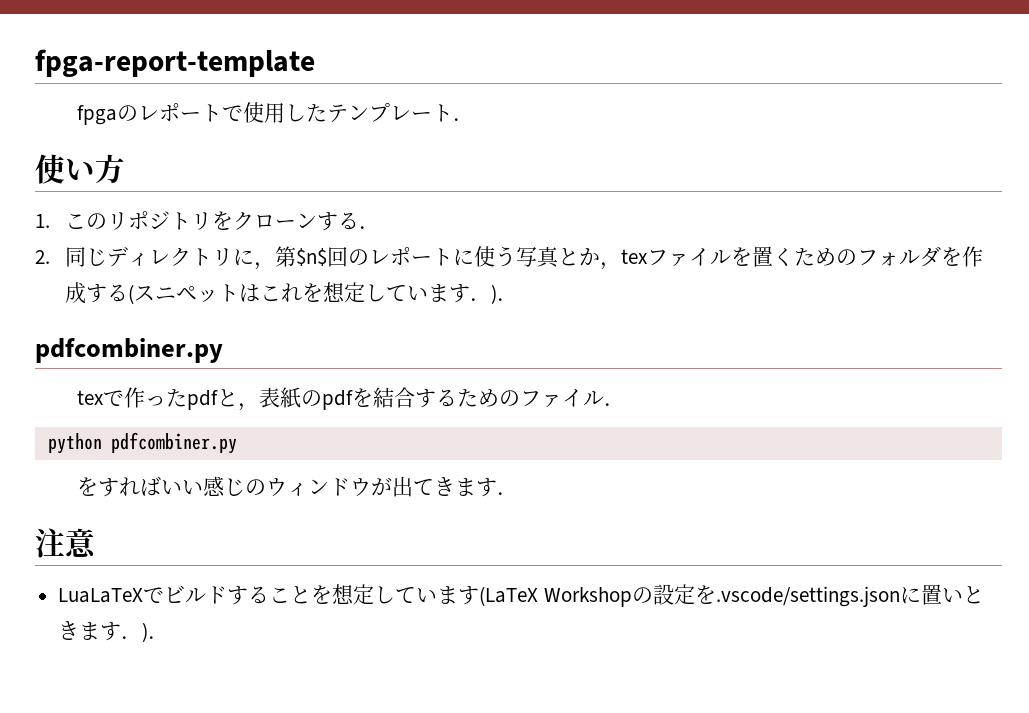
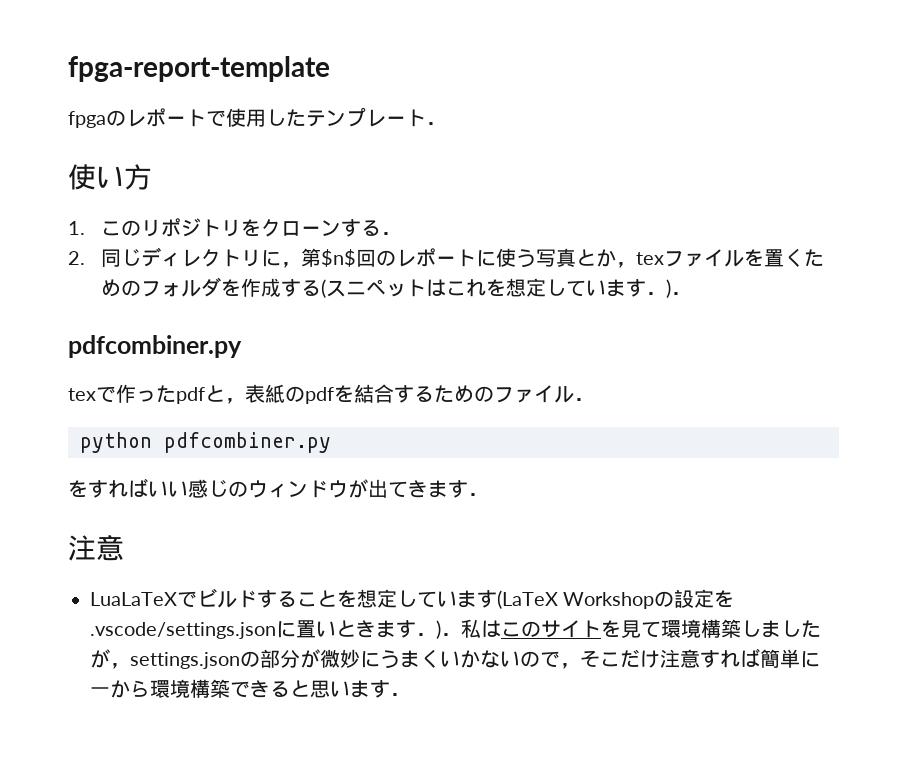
(170, 637) none -> [461,619,821,638] [90,648,820,669] [90,679,410,698] 私はこのサイトを見て環境構築しましたが，settings.jsonの部分が微妙にうまくいかないので，そこだけ注意すれば簡単に一から環境構築できると思います．

